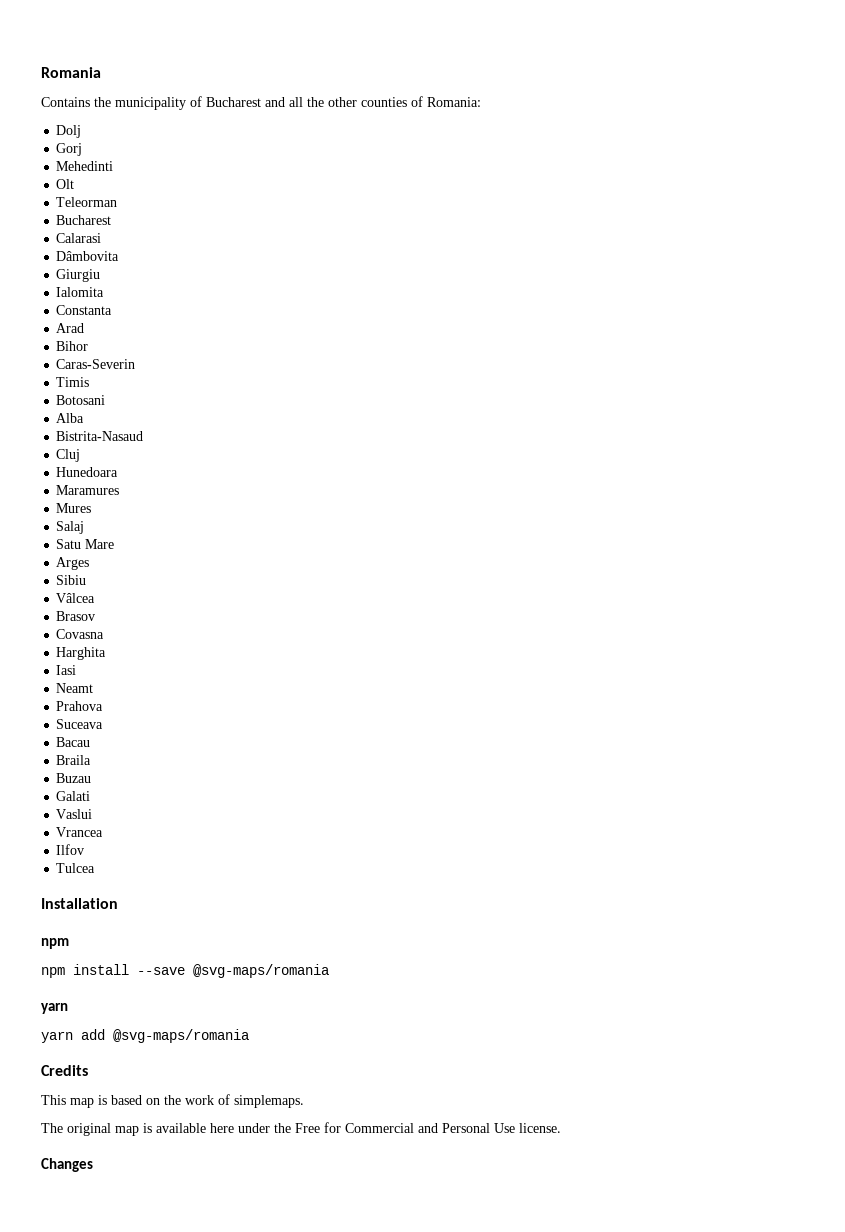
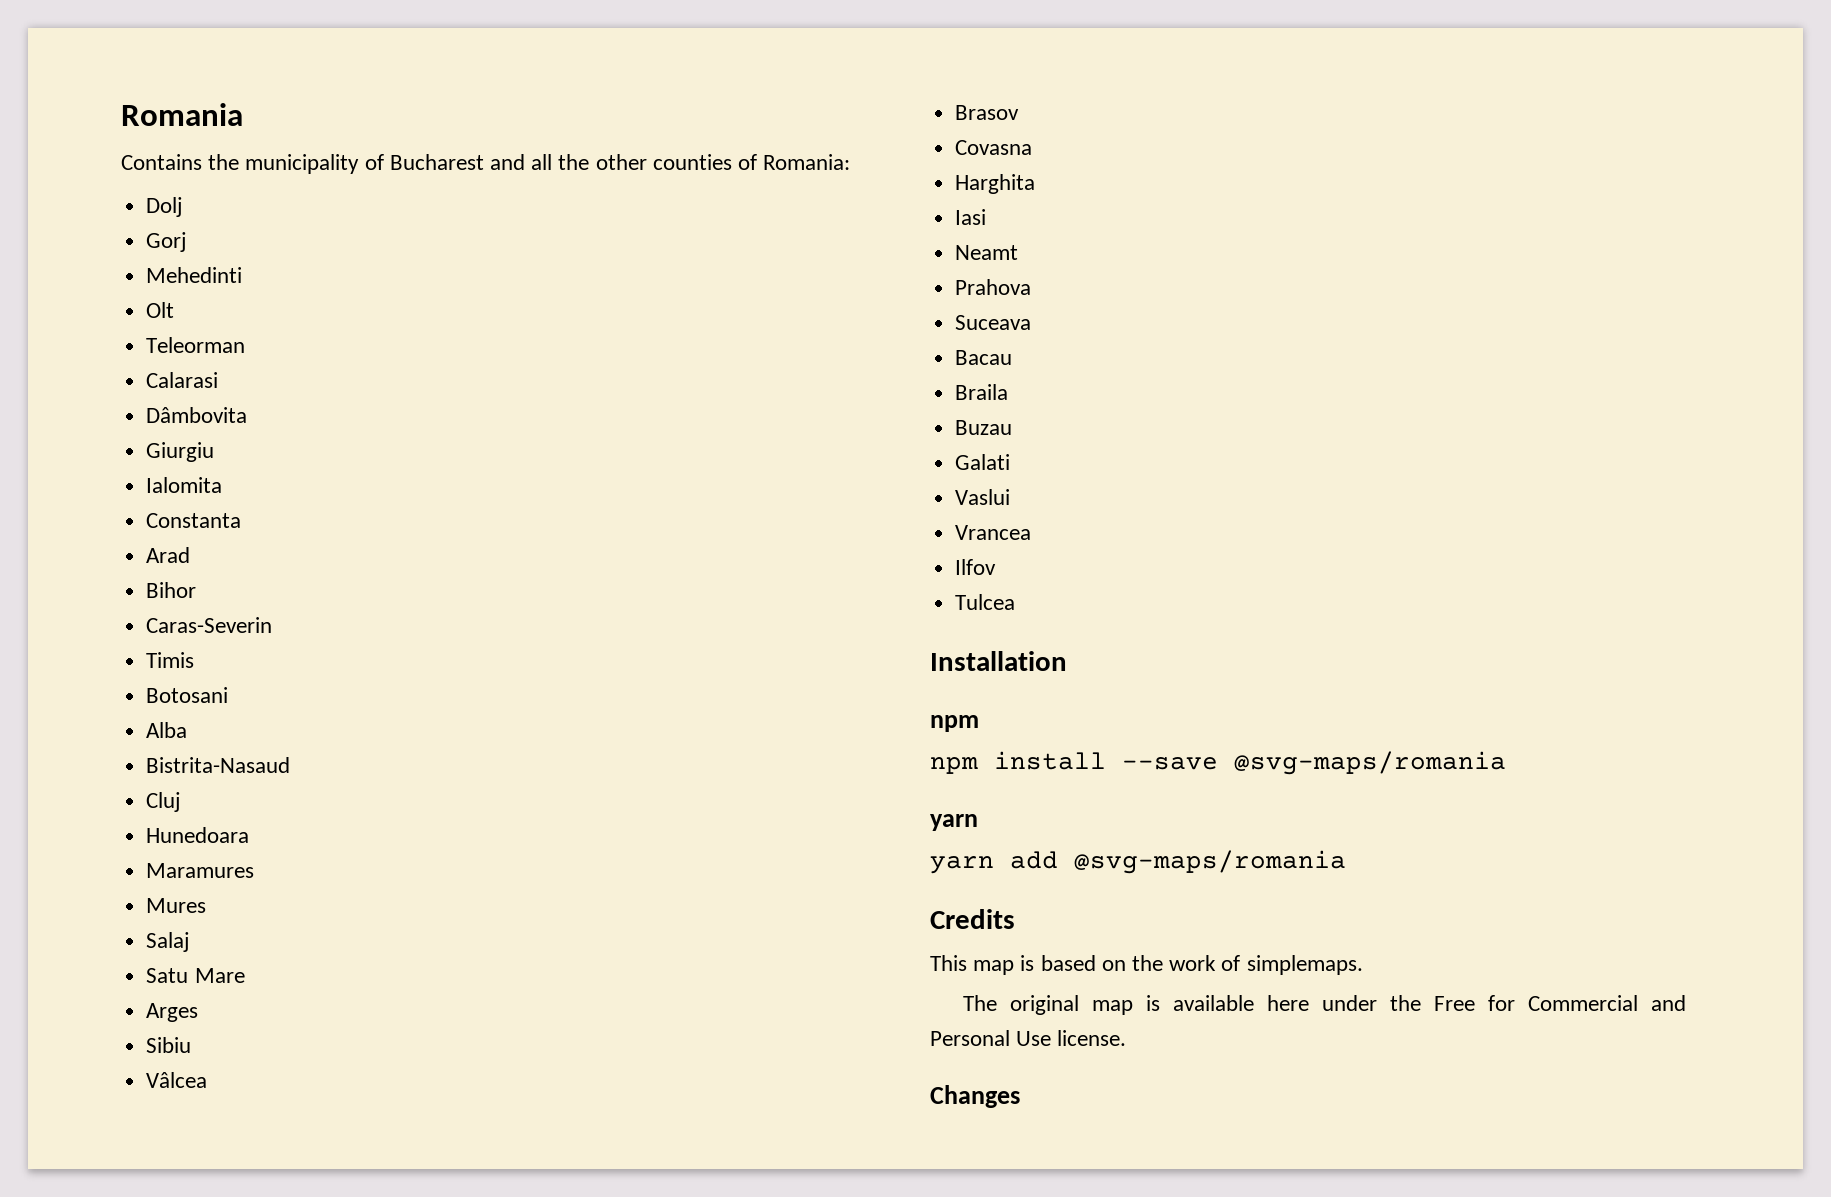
[56,215,112,225] // Bucharest -> (246, 345) none

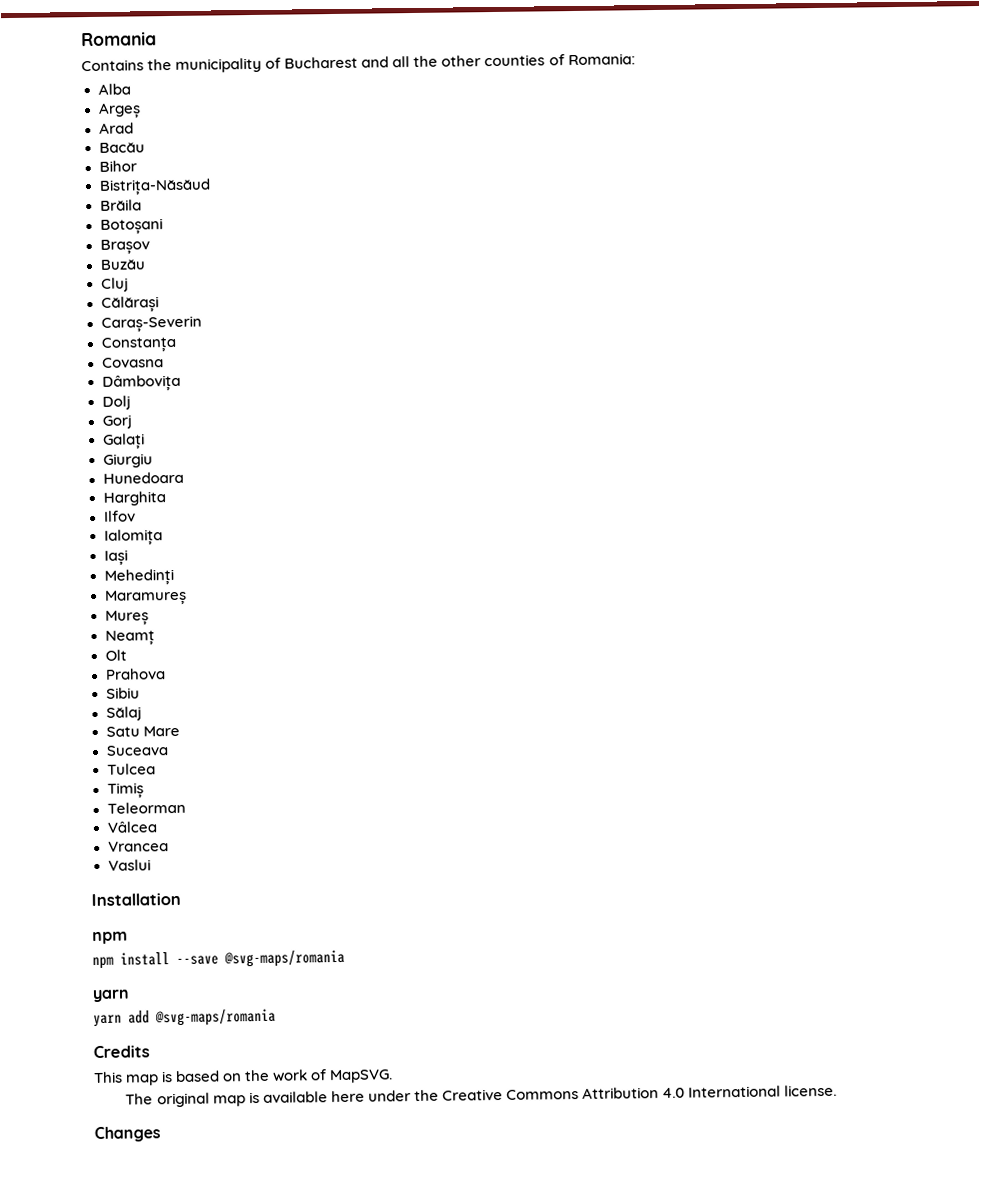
[146,197,184,217] [146,232,188,252] [146,267,243,283] [146,302,175,318] [146,337,246,353] [146,372,219,388] [146,407,248,423] [146,442,215,462] [146,477,223,493] [146,513,242,528] [146,547,191,563] [146,582,197,598] [146,617,273,633] [146,652,195,668] [146,687,229,703] [146,722,188,738] [146,757,291,773] [146,792,182,812] [146,827,250,843] [146,863,255,878] [146,898,207,913] [146,932,191,952] [146,968,245,983] [146,1003,199,1022] [146,1037,192,1053] [146,1072,208,1088] [955,105,1020,120] [955,140,1033,155] [955,174,1036,194] [955,209,987,225] [955,245,1019,260] [955,279,1032,295] [955,315,1032,330] [955,350,1013,365] [955,384,1009,400] [955,420,1013,435] [955,454,1011,470] [955,489,1011,505] [955,525,1032,540] [955,559,997,575] [955,594,1016,610] Dolj // Gorj // Mehedinti // Olt // Teleorman // Calarasi // Dâmbovita // Giurgiu // Ialomita // Constanta // Arad // Bihor // Caras-Severin // Timis // Botosani // Alba // Bistrita-Nasaud // Cluj // Hunedoara // Maramures // Mures // Salaj // Satu Mare // Arges // Sibiu // Vâlcea // Brasov // Covasna // Harghita // Iasi // Neamt // Prahova // Suceava // Bacau // Braila // Buzau // Galati // Vaslui // Vrancea // Ilfov // Tulcea -> [97,83,131,95] [97,102,141,119] [98,122,134,134] [98,142,145,153] [98,160,137,172] [98,178,211,196] [99,199,142,211] [99,218,163,235] [99,239,150,255] [99,259,146,270] [100,277,129,292] [100,296,159,313] [100,315,202,333] [100,336,177,353] [101,357,164,368] [101,374,181,392] [101,395,131,410] [101,414,132,429] [102,433,145,450] [102,453,153,468] [102,471,184,484] [102,491,166,506] [102,510,136,522] [103,529,163,546] [103,549,128,566] [103,569,174,586] [103,589,187,606] [104,610,149,626] [104,630,155,646] [104,649,127,661] [104,668,166,680] [105,687,140,699] [105,706,142,721] [105,725,180,737] [105,745,169,756] [106,763,156,775] [106,782,144,799] [106,801,186,814] [106,821,157,833] [107,841,169,852] [107,859,151,871] Alba // Argeș // Arad // Bacău // Bihor // Bistrița-Năsăud // Brăila // Botoșani // Brașov // Buzău // Cluj // Călărași // Caraș-Severin // Constanța // Covasna // Dâmbovița // Dolj // Gorj // Galați // Giurgiu // Hunedoara // Harghita // Ilfov // Ialomița // Iași // Mehedinți // Maramureș // Mureș // Neamț // Olt // Prahova // Sibiu // Sălaj // Satu Mare // Suceava // Tulcea // Timiș // Teleorman // Vâlcea // Vrancea // Vaslui
[1246,955,1363,975] simplemaps. -> [329,1069,394,1084] MapSVG.
[1434,995,1686,1011] [930,1030,1052,1046] Free for Commercial and Personal Use -> [441,1085,782,1101] Creative Commons Attribution 4.0 International

